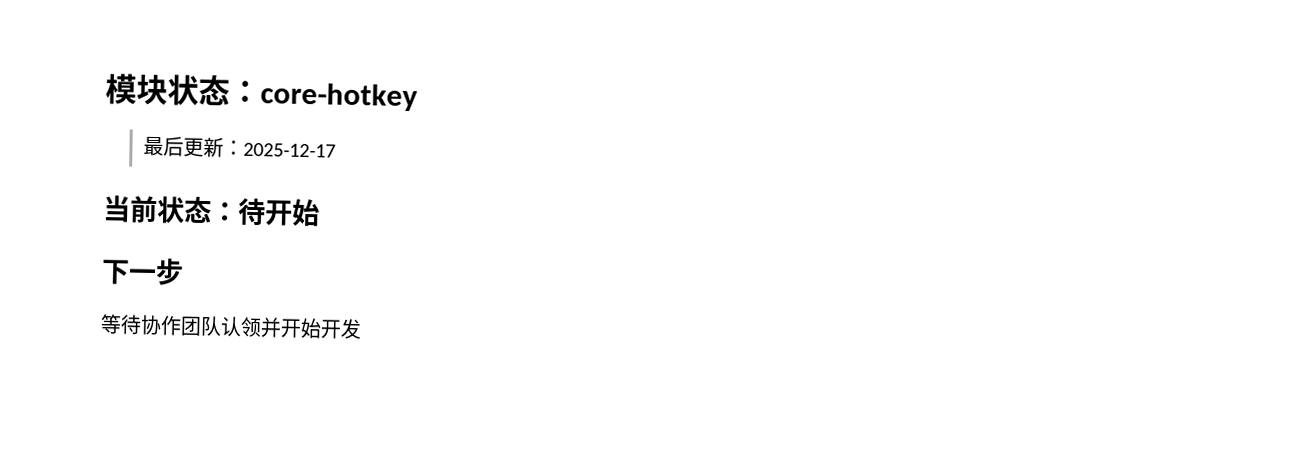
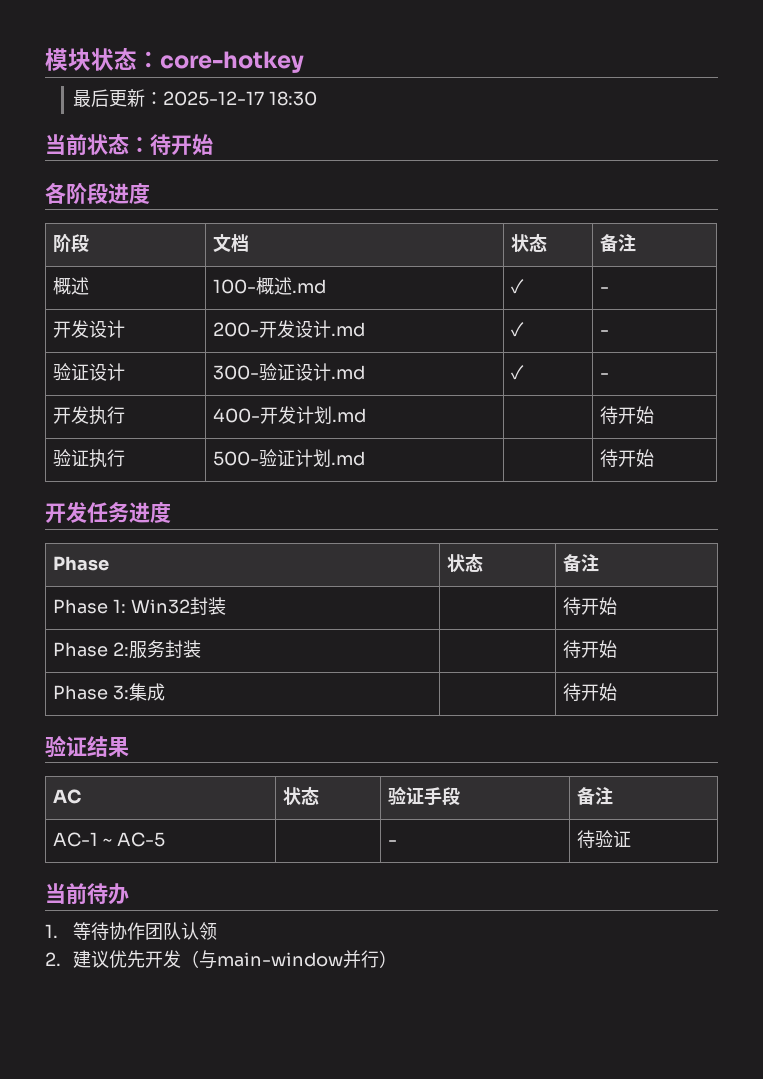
(337, 150) none -> [269,91,318,106] 18:30
[101,258,184,286] [100,313,362,340] 下一步 // 等待协作团队认领并开始开发 -> [45,182,150,204] [53,233,90,253] [213,234,250,252] [511,233,548,252] [600,234,637,252] [53,277,90,295] [213,277,327,295] [511,279,525,294] [600,287,610,293] [53,320,126,338] [213,320,366,338] [511,322,525,337] [600,330,610,336] [53,363,126,381] [213,363,366,381] [511,365,525,380] [600,373,610,379] [53,406,126,425] [213,406,367,424] [600,406,655,425] [53,449,126,468] [213,449,366,467] [600,449,655,468] [45,502,171,523] [53,556,110,571] [447,553,484,572] [563,554,600,572] [53,597,227,615] [563,597,618,616] [53,640,202,659] [563,640,618,659] [53,683,166,701] [563,683,618,702] [45,735,129,757] [53,789,82,804] [283,786,320,805] [388,786,461,806] [577,787,614,805] [53,832,166,847] [388,840,398,846] [577,830,632,849] [45,883,129,905] [45,922,218,941] [45,950,398,969] 各阶段进度 // 阶段 | 文档 | 状态 | 备注 // 概述 | 100-概述.md | ✓ | - // 开发设计 | 200-开发设计.md | ✓ | - // 验证设计 | 300-验证设计.md | ✓ | - // 开发执行 | 400-开发计划.md | | 待开始 // 验证执行 | 500-验证计划.md | | 待开始 // 开发任务进度 // Phase | 状态 | 备注 // Phase 1: Win32封装 | | 待开始 // Phase 2:服务封装 | | 待开始 // Phase 3:集成 | | 待开始 // 验证结果 // AC | 状态 | 验证手段 | 备注 // AC-1 ~ AC-5 | | - | 待验证 // 当前待办 // 1.等待协作团队认领 // 2.建议优先开发（与main-window并行）

